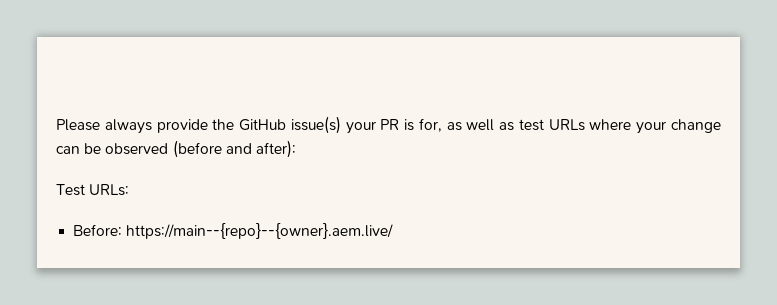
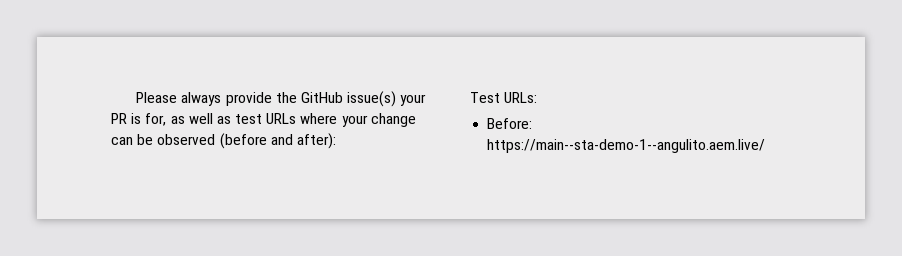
[126,223,394,239] https://main--{repo}--{owner}.aem.live/ -> [487,139,766,153] https://main--sta-demo-1--angulito.aem.live/

